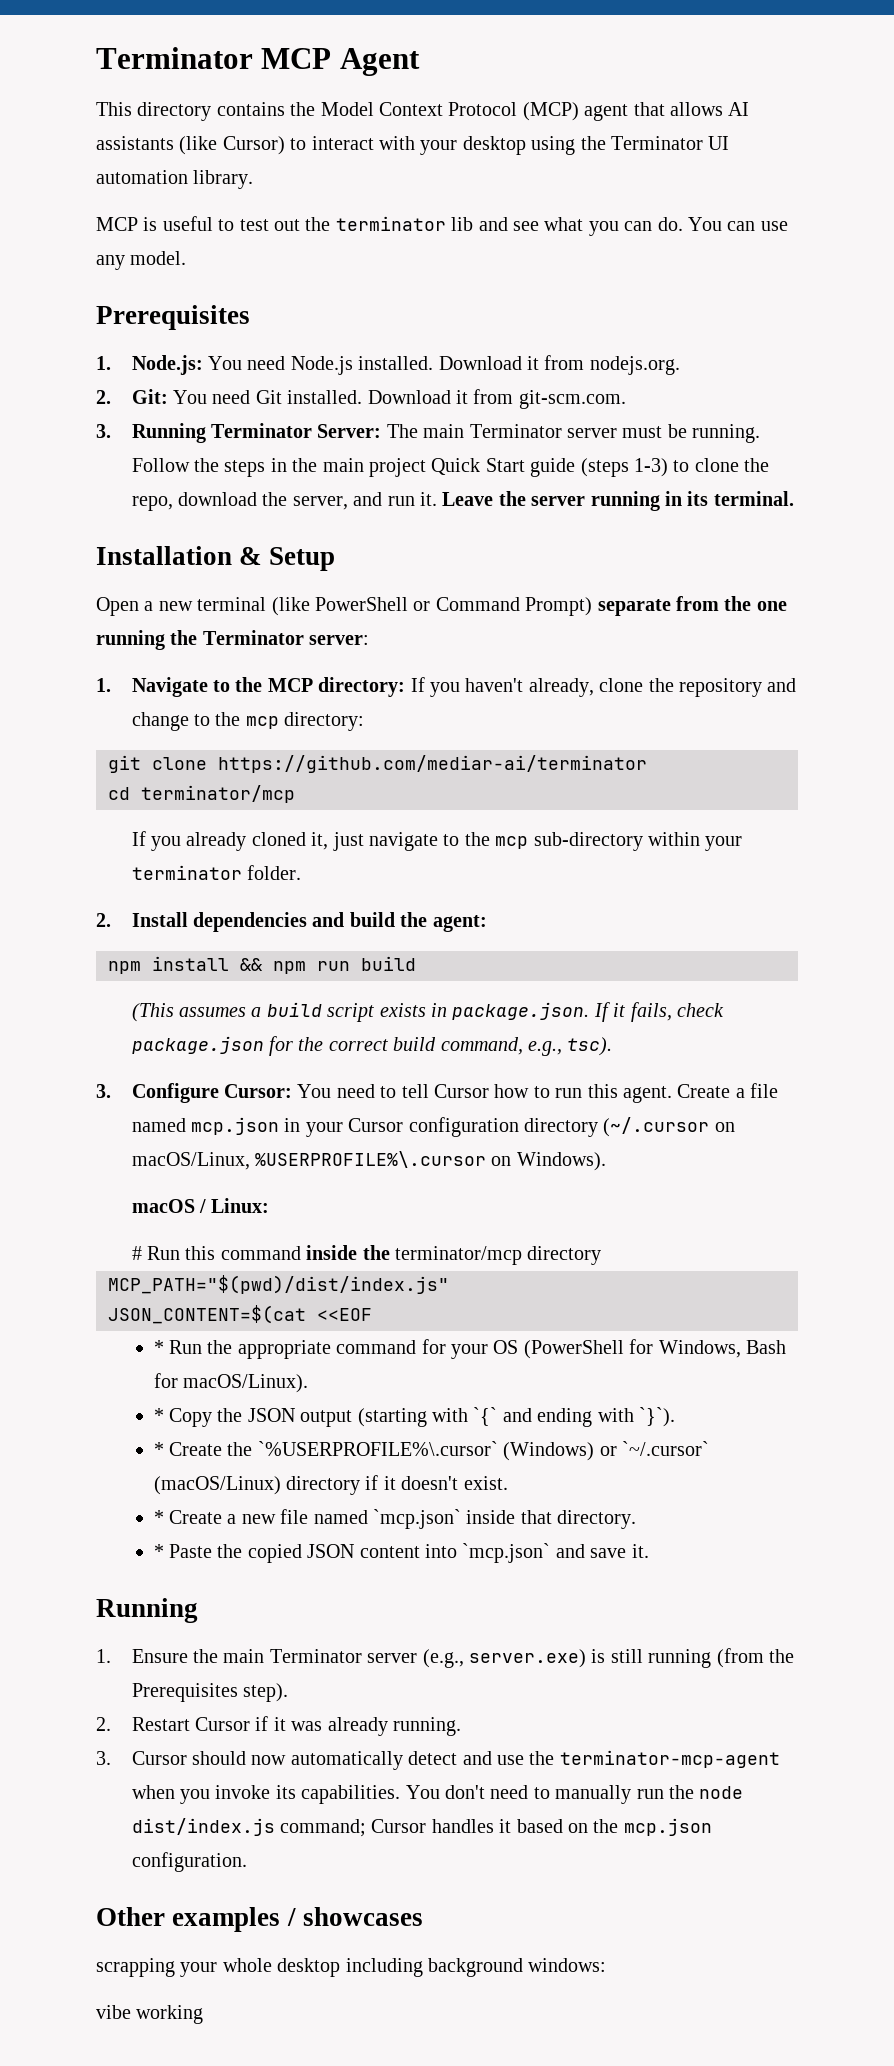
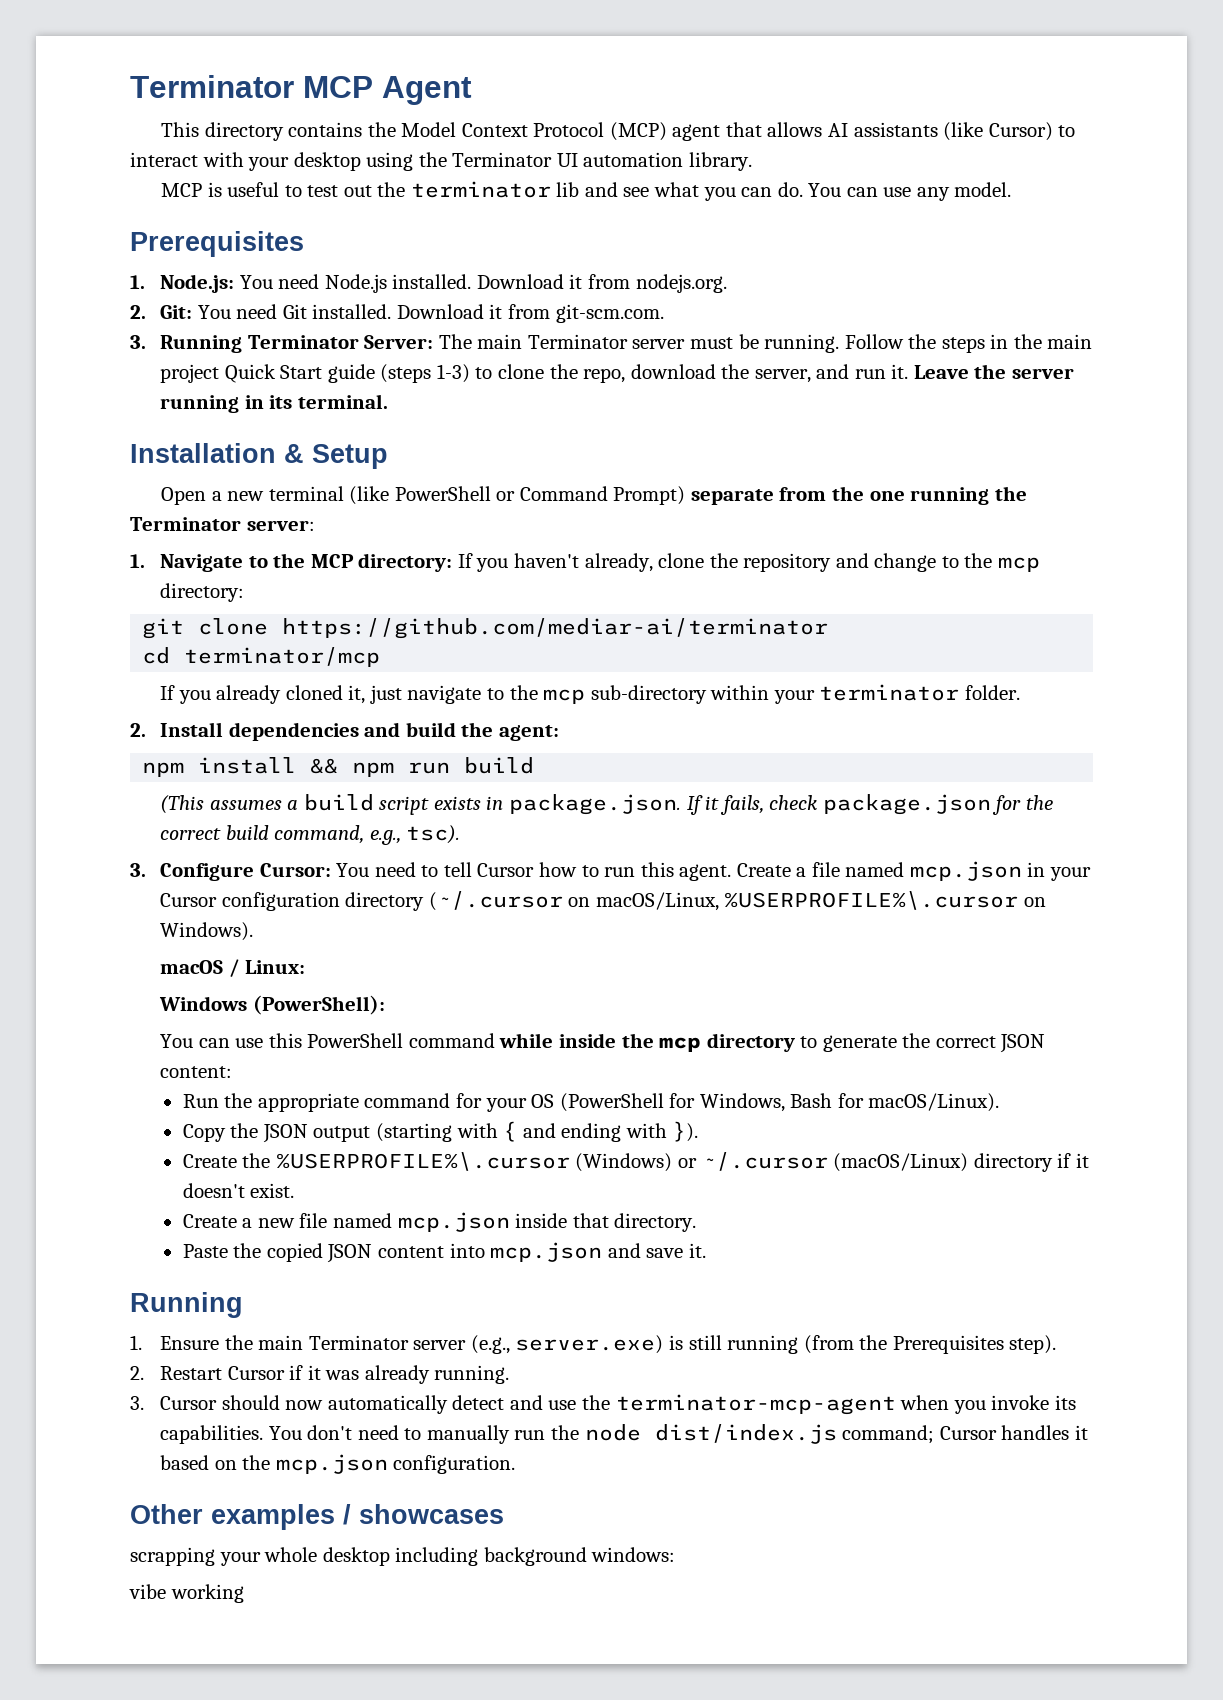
[131,1246,301,1260] # Run this command -> [159,995,385,1015] [160,1033,554,1048] Windows (PowerShell): // You can use this PowerShell command while
[394,1246,602,1265] [108,1275,449,1294] [108,1305,372,1324] [153,1340,164,1354] terminator/mcp directory // MCP_PATH="$(pwd)/dist/index.js" // JSON_CONTENT=$(cat <<EOF // * -> [659,1033,1046,1053] [160,1066,233,1078] mcp directory to generate the correct JSON content: //
[153,1408,164,1422] * -> (1000, 1102) none
[473,1407,498,1426] `{` -> [503,1121,518,1142] {
[638,1407,675,1427] [153,1442,164,1456] `}`). // * -> [672,1121,699,1142] }). //
[257,1441,498,1456] `%USERPROFILE%\.cursor` -> [275,1152,570,1171] %USERPROFILE%\.cursor
[621,1441,709,1456] `~/.cursor` -> [701,1152,828,1171] ~/.cursor
[153,1510,164,1524] * -> (295, 1190) none
[372,1509,461,1529] `mcp.json` -> [397,1212,510,1232] mcp.json
[153,1544,164,1558] * -> (697, 1222) none
[462,1543,551,1563] `mcp.json` -> [490,1242,603,1262] mcp.json

